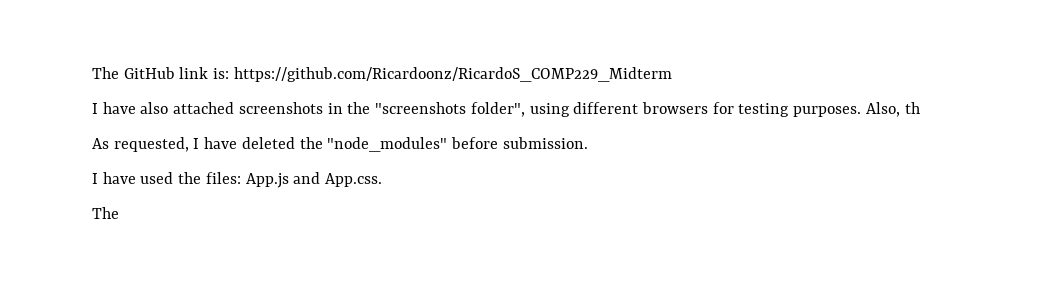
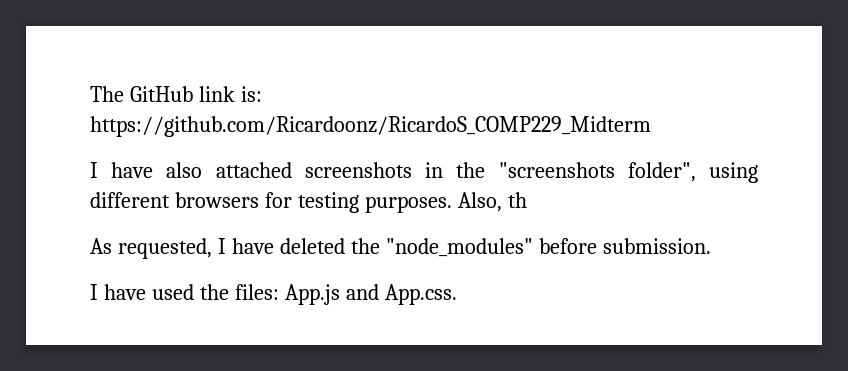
[92,207,119,219] // The -> (457, 294) none

